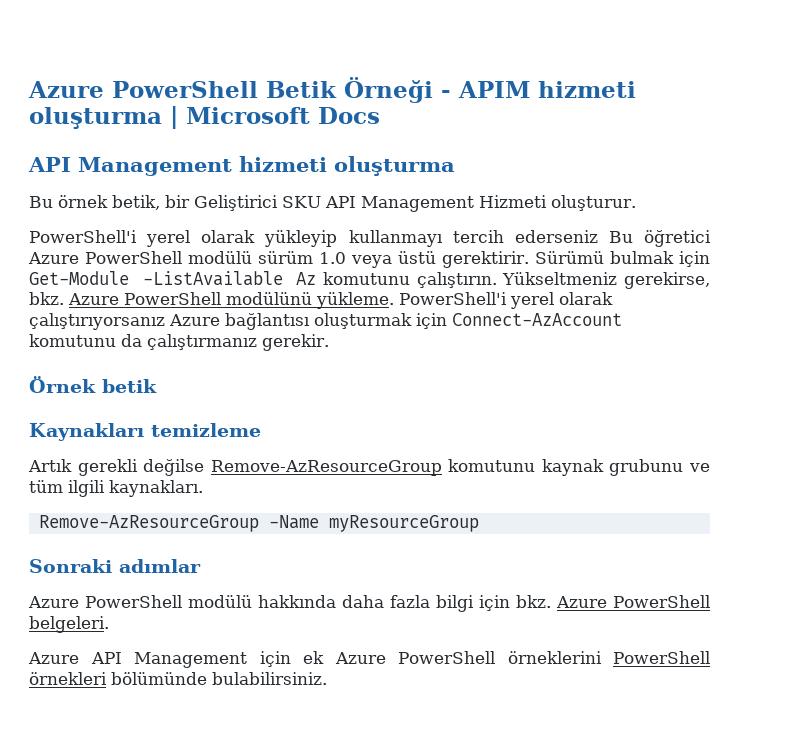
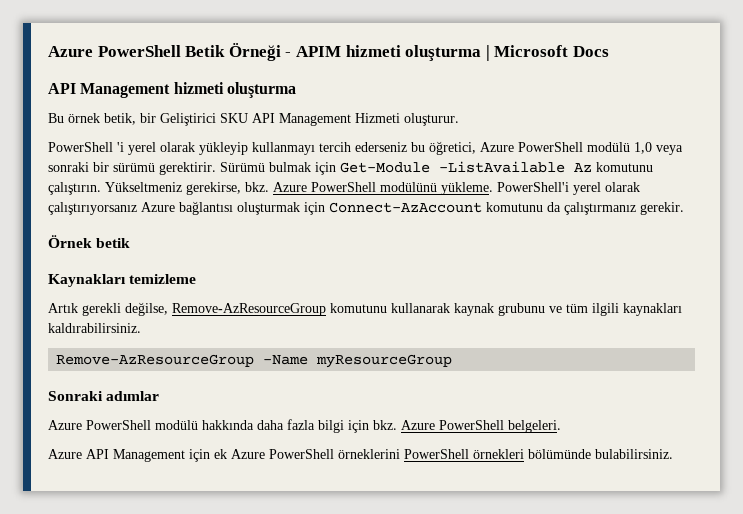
[29,230,137,243] PowerShell'i -> [48,142,124,152] PowerShell 'i
[608,230,711,247] [28,251,437,268] Bu öğretici Azure PowerShell modülü sürüm 1.0 veya üstü -> [411,141,683,155] [48,162,155,172] bu öğretici, Azure PowerShell modülü 1,0 veya sonraki bir sürümü
[143,459,205,476] değilse -> [125,302,168,316] değilse,
(536, 465) none -> [391,303,450,313] kullanarak
[109,480,203,497] kaynakları. -> [623,303,682,316] [48,323,141,333] kaynakları kaldırabilirsiniz.

